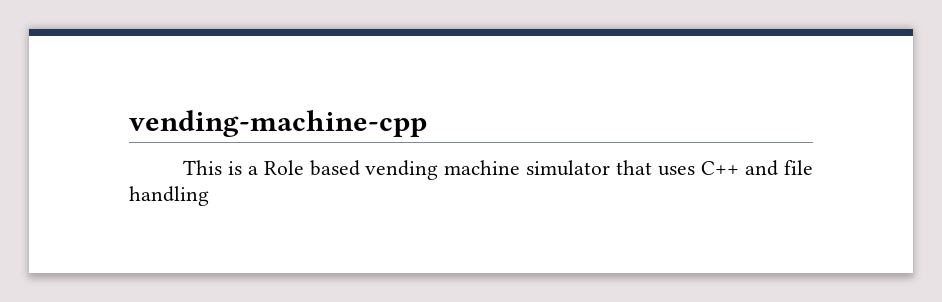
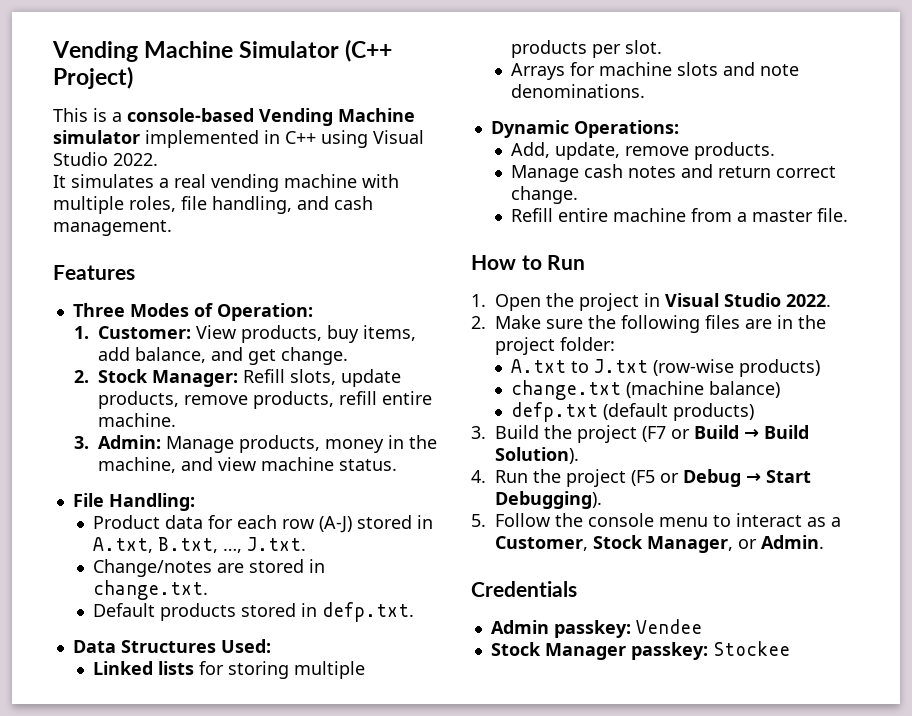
[129,110,427,137] [182,160,813,180] [129,186,209,206] vending-machine-cpp // This is a Role based vending machine simulator that uses C++ and file handling -> [52,39,393,62] [53,66,133,89] [53,108,415,126] [53,130,424,148] [53,152,158,166] [53,174,399,192] [53,196,373,214] [53,220,172,236] [53,265,135,280] [72,303,313,321] [73,325,416,343] [97,347,348,365] [73,369,401,387] [97,391,432,409] [97,413,176,427] [73,435,437,453] [97,457,397,473] [72,493,195,511] [93,515,434,533] [93,537,307,553] [93,559,326,577] [93,580,209,600] [93,602,415,622] [72,639,271,653] [93,661,366,679] [511,40,663,58] [511,62,800,80] [511,84,646,98] [490,120,679,138] [511,142,776,160] [511,164,837,182] [511,186,579,204] [511,208,849,222] [471,255,586,270] [471,293,831,311] [471,315,826,333] [495,337,615,355] [511,359,821,377] [511,380,781,400] [511,402,755,422] [471,425,809,443] [495,447,579,464] [471,469,811,487] [495,491,602,509] [471,513,841,527] [495,535,824,553] [471,581,577,597] [490,619,702,638] [490,641,790,660] Vending Machine Simulator (C++ Project) // This is a console-based Vending Machine simulator implemented in C++ using Visual Studio 2022. // It simulates a real vending machine with multiple roles, file handling, and cash management. // Features // Three Modes of Operation: // 1. Customer: View products, buy items, add balance, and get change. // 2. Stock Manager: Refill slots, update products, remove products, refill entire machine. // 3. Admin: Manage products, money in the machine, and view machine status. // File Handling: // Product data for each row (A-J) stored in A.txt, B.txt, …, J.txt. // Change/notes are stored in change.txt. // Default products stored in defp.txt. // Data Structures Used: // Linked lists for storing multiple products per slot. // Arrays for machine slots and note denominations. // Dynamic Operations: // Add, update, remove products. // Manage cash notes and return correct change. // Refill entire machine from a master file. // How to Run // 1. Open the project in Visual Studio 2022. // 2. Make sure the following files are in the project folder: // A.txt to J.txt (row-wise products) // change.txt (machine balance) // defp.txt (default products) // 3. Build the project (F7 or Build → Build Solution). // 4. Run the project (F5 or Debug → Start Debugging). // 5. Follow the console menu to interact as a Customer, Stock Manager, or Admin. // Credentials // Admin passkey: Vendee // Stock Manager passkey: Stockee

